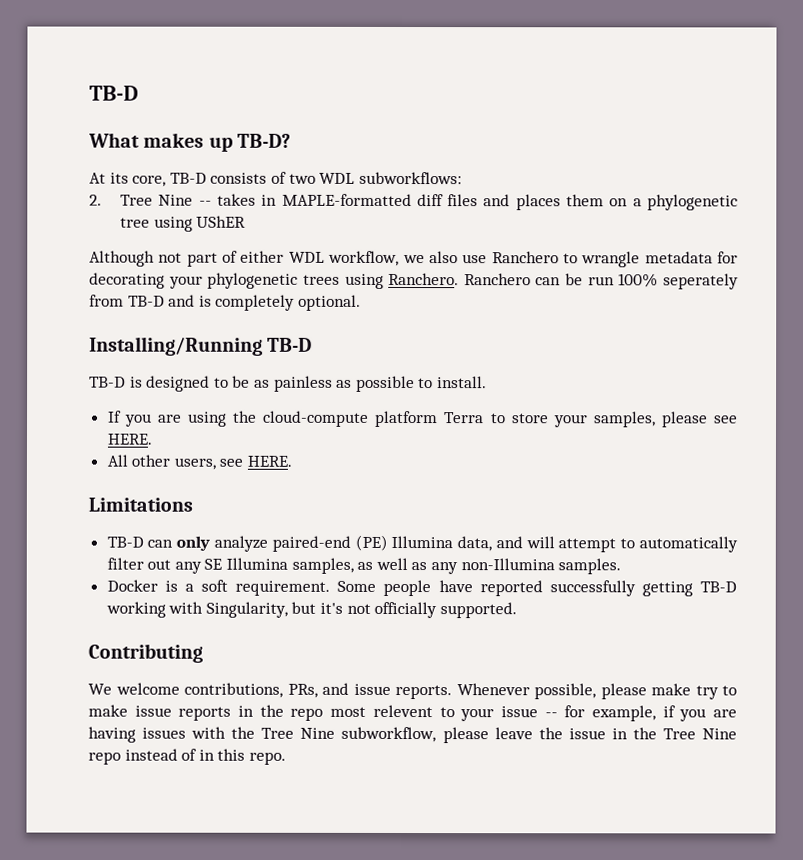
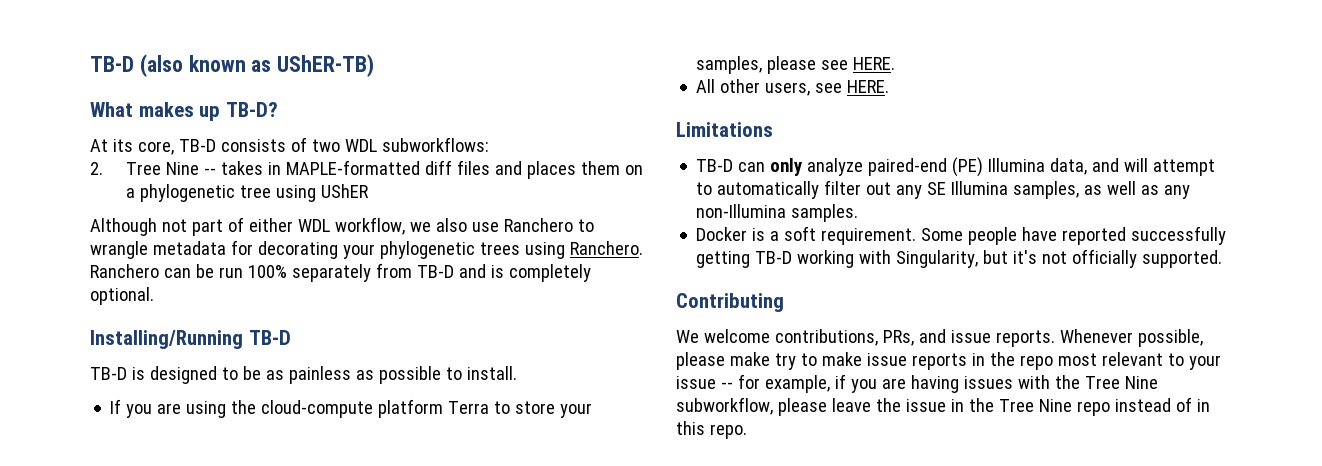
[89,85,139,101] TB-D -> [90,54,375,77] TB-D (also known as UShER-TB)
[662,273,739,290] seperately -> [291,264,371,282] separately
[372,704,433,718] relevent -> [1101,352,1163,366] relevant

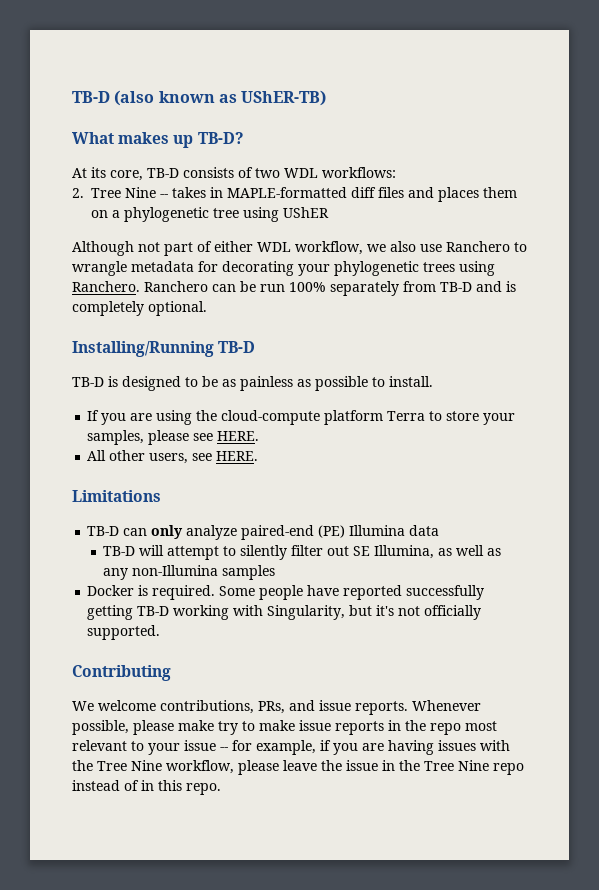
[381,137,489,152] subworkflows: -> [322,167,396,178] workflows:
[1050,158,1120,175] data, and -> [409,525,440,536] [103,546,136,556] data // TB-D
[717,181,820,199] automatically -> [240,545,288,560] silently
[896,181,1080,199] any SE Illumina samples, -> [353,545,435,559] SE Illumina,
[791,204,859,222] samples. -> [222,565,276,580] samples
[770,226,917,245] a soft requirement. -> [152,585,216,600] required.
[676,397,773,415] subworkflow, -> [166,760,234,774] workflow,

